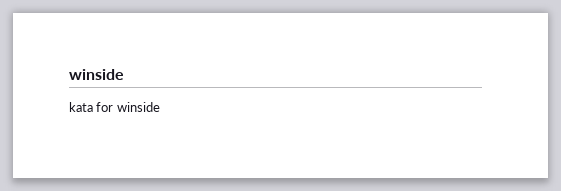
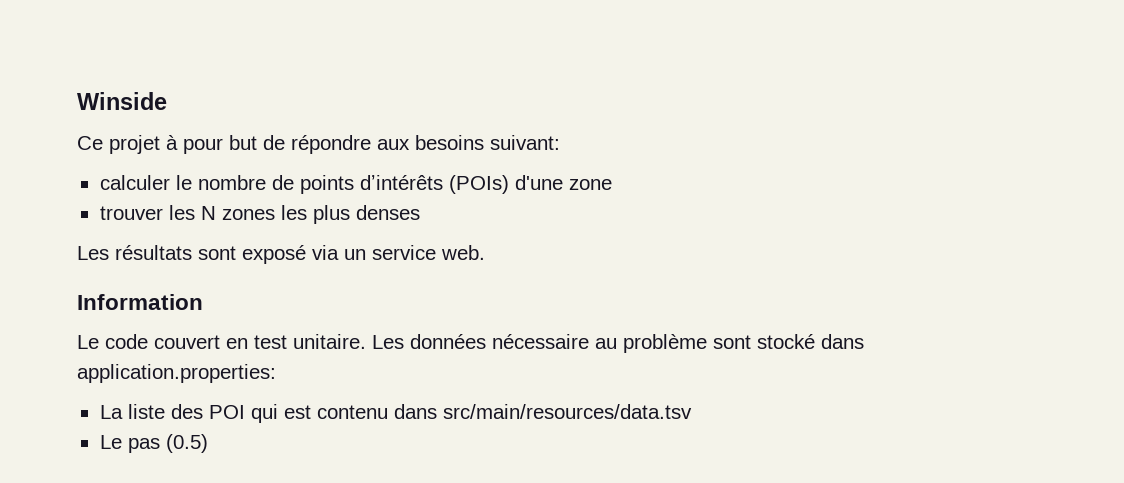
[69,69,124,80] [69,102,160,112] winside // kata for winside -> [77,92,167,110] [77,135,560,154] [99,175,612,194] [99,205,420,224] [77,245,485,264] [77,294,203,310] [77,334,864,353] [77,364,276,383] [99,404,692,423] [99,434,208,453] Winside // Ce projet à pour but de répondre aux besoins suivant: // calculer le nombre de points dʼintérêts (POIs) d'une zone // trouver les N zones les plus denses // Les résultats sont exposé via un service web. // Information // Le code couvert en test unitaire. Les données nécessaire au problème sont stocké dans application.properties: // La liste des POI qui est contenu dans src/main/resources/data.tsv // Le pas (0.5)

